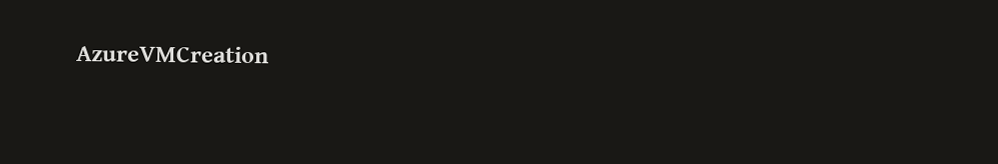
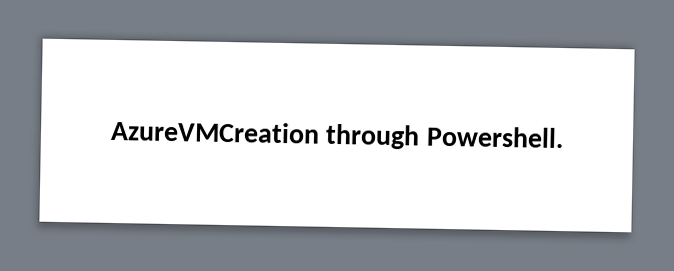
(269, 54) none -> [325,123,564,150] through Powershell.

